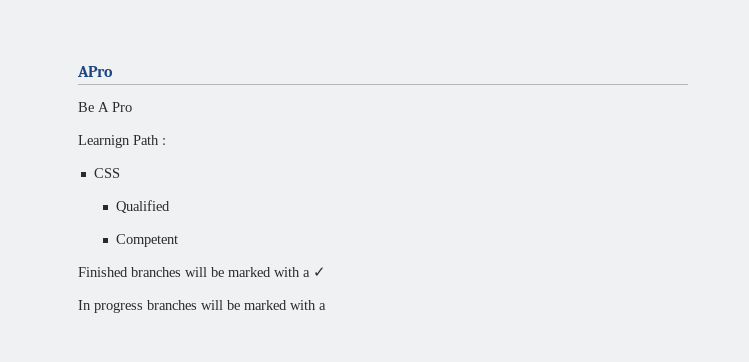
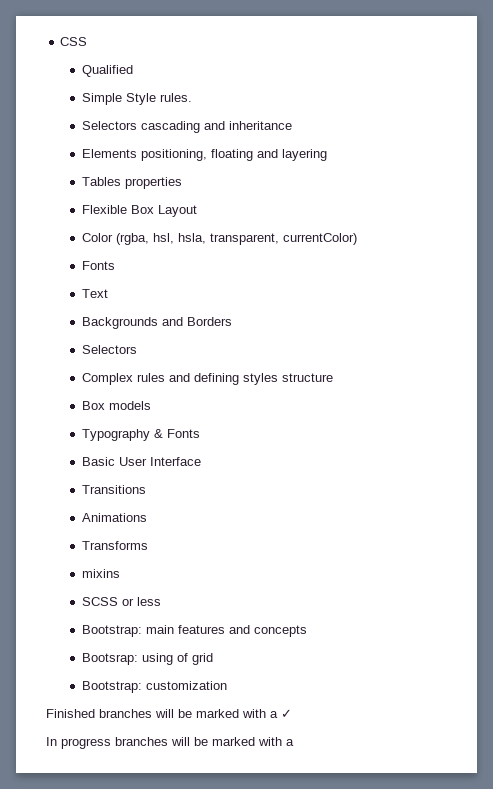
[77,66,113,77] [78,102,132,112] [78,135,166,148] [93,168,120,178] [115,200,170,213] [115,234,178,247] APro // Be A Pro // Learnign Path : // CSS // Qualified // Competent -> [60,37,88,46] [81,65,133,77] [81,93,192,105] [81,121,292,133] [81,149,327,161] [81,177,182,189] [81,205,197,217] [81,233,357,245] [81,261,115,270] [81,289,108,298] [81,317,232,329] [81,345,137,354] [81,373,333,385] [81,401,151,410] [81,429,200,441] [81,457,201,466] [81,485,146,494] [81,513,147,522] [81,541,148,550] [81,569,120,578] [81,597,161,606] [81,625,307,637] [81,653,213,665] [81,681,227,693] CSS // Qualified // Simple Style rules. // Selectors cascading and inheritance // Elements positioning, floating and layering // Tables properties // Flexible Box Layout // Color (rgba, hsl, hsla, transparent, currentColor) // Fonts // Text // Backgrounds and Borders // Selectors // Complex rules and defining styles structure // Box models // Typography & Fonts // Basic User Interface // Transitions // Animations // Transforms // mixins // SCSS or less // Bootstrap: main features and concepts // Bootsrap: using of grid // Bootstrap: customization

